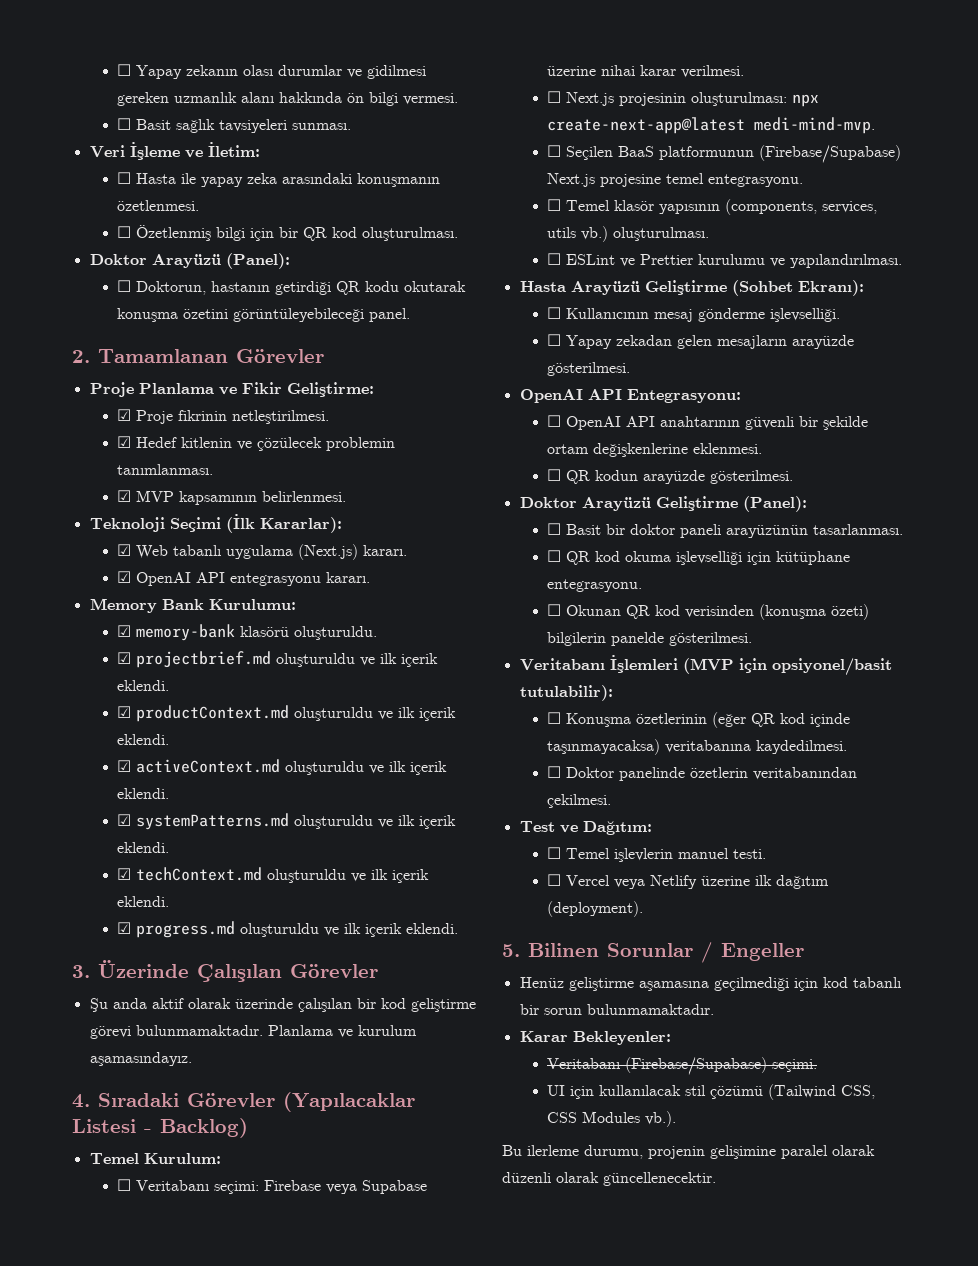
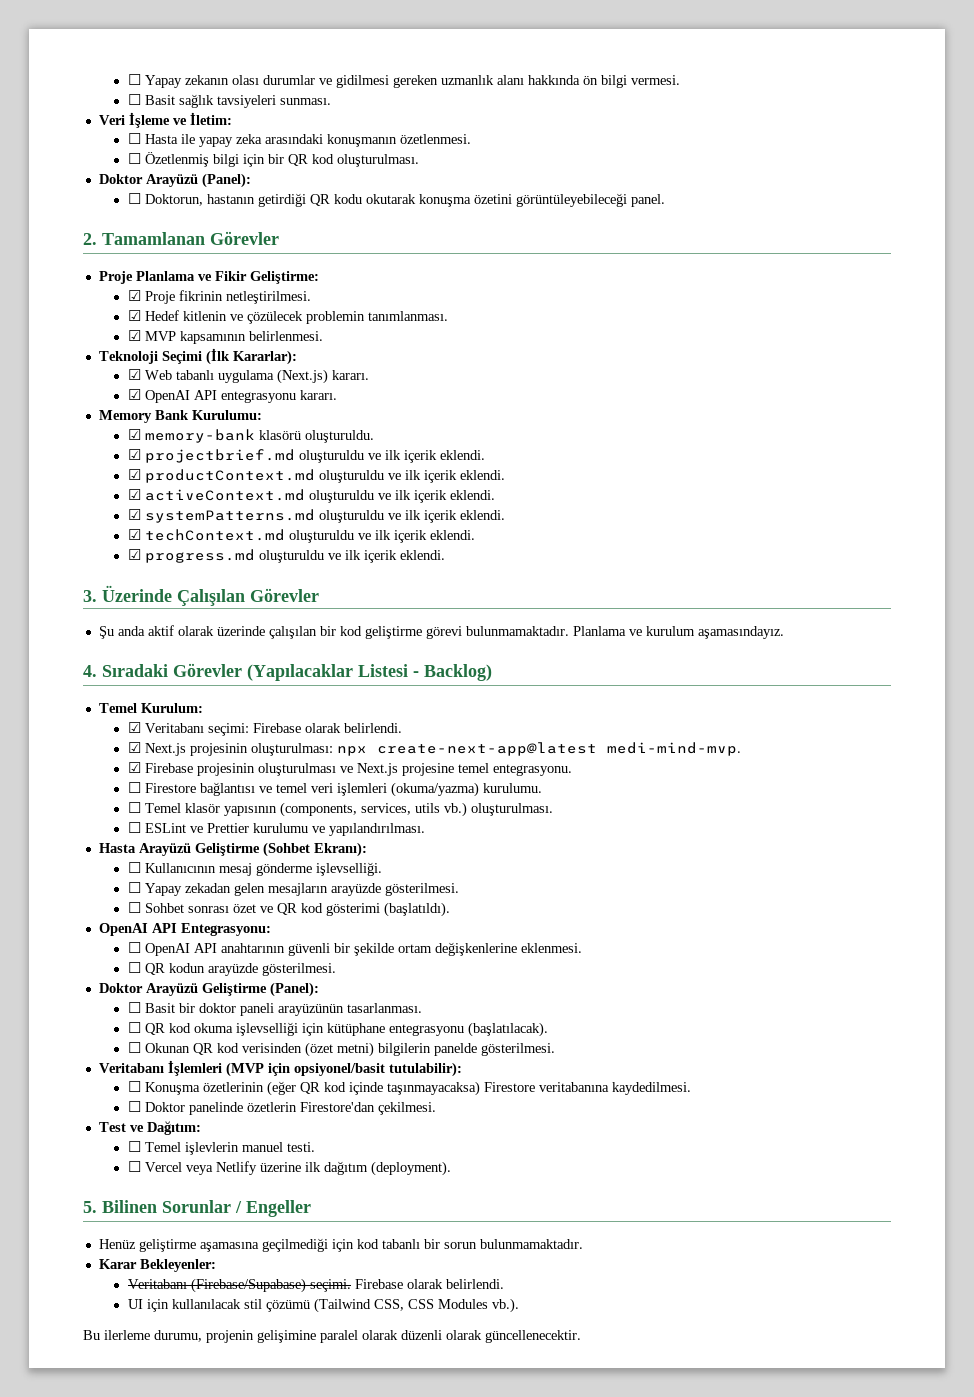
[117,1179,132,1191] ☐ -> [127,722,141,733] ☑
[326,1180,428,1194] [547,65,745,78] [547,91,562,103] veya Supabase üzerine nihai karar verilmesi. // ☐ -> [304,723,402,733] [127,742,141,753] olarak belirlendi. // ☑
[547,145,902,163] ☐ Seçilen BaaS platformunun (Firebase/Supabase) -> [127,762,353,776] ☑ Firebase projesinin oluşturulması ve
(804, 180) none -> [127,782,542,797] // ☐ Firestore bağlantısı ve temel veri işlemleri (okuma/yazma) kurulumu.
(631, 369) none -> [127,902,450,917] // ☐ Sohbet sonrası özet ve QR kod gösterimi (başlatıldı).
[547,579,643,592] entegrasyonu. -> [388,1022,548,1037] entegrasyonu (başlatılacak).
[759,604,870,620] (konuşma özeti) -> [304,1042,374,1057] (özet metni)
(661, 747) none -> [483,1082,535,1092] Firestore
[753,767,858,780] veritabanından -> [299,1102,375,1112] Firestore'dan
(818, 1065) none -> [354,1279,504,1289] Firebase olarak belirlendi.

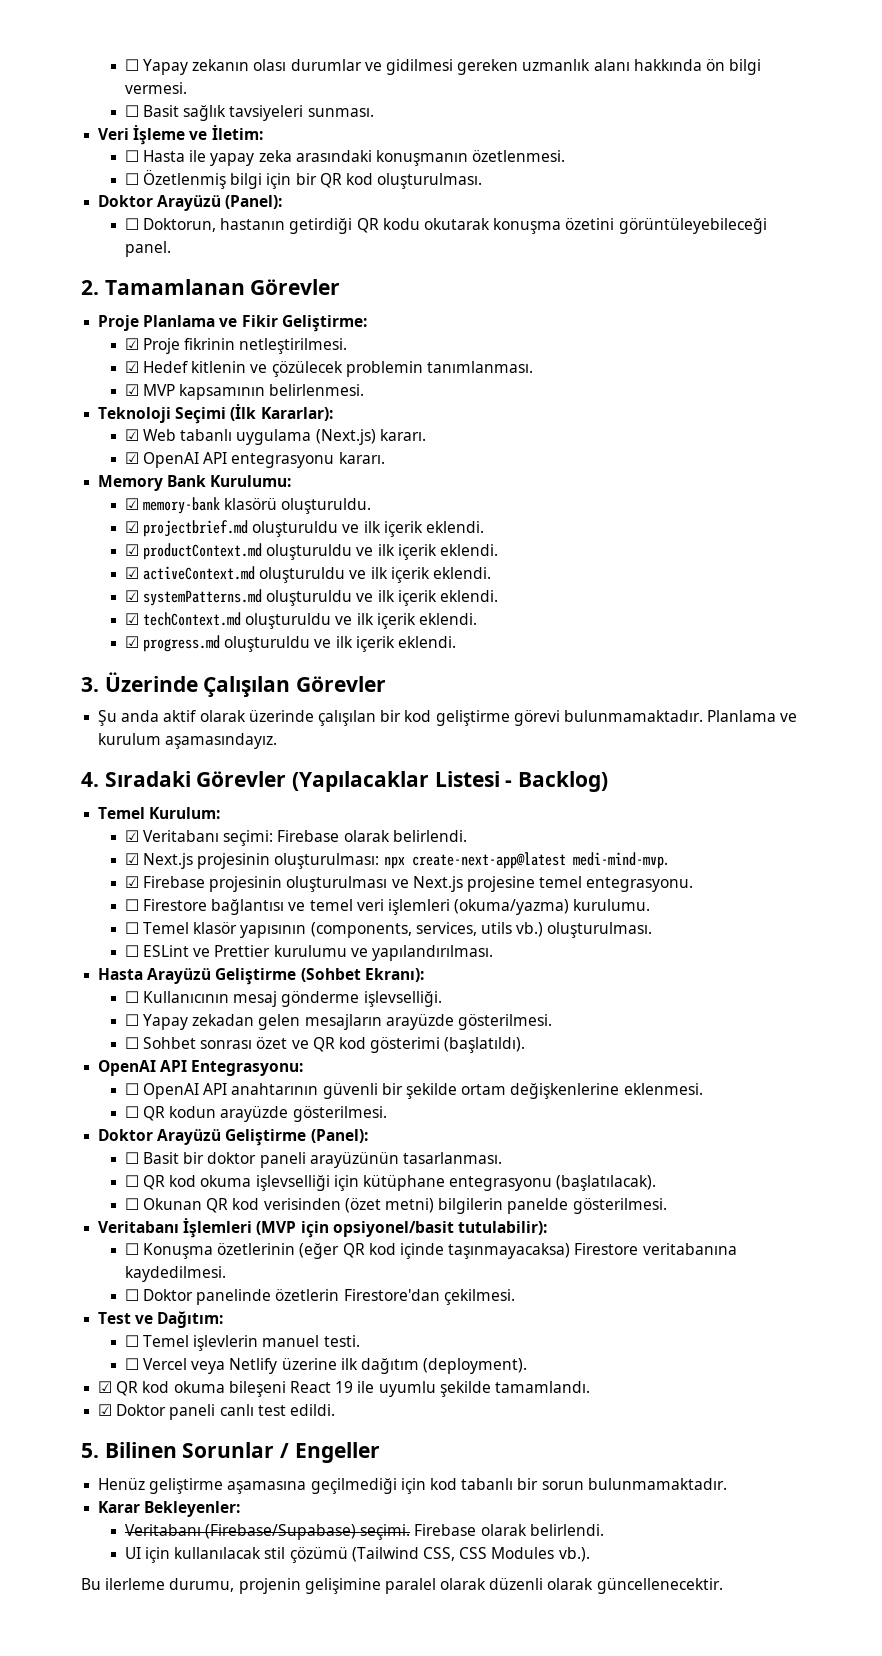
(451, 1168) none -> [98,1381,590,1397] [98,1404,335,1420] // ☑ QR kod okuma bileşeni React 19 ile uyumlu şekilde tamamlandı. // ☑ Doktor paneli canlı test edildi.

